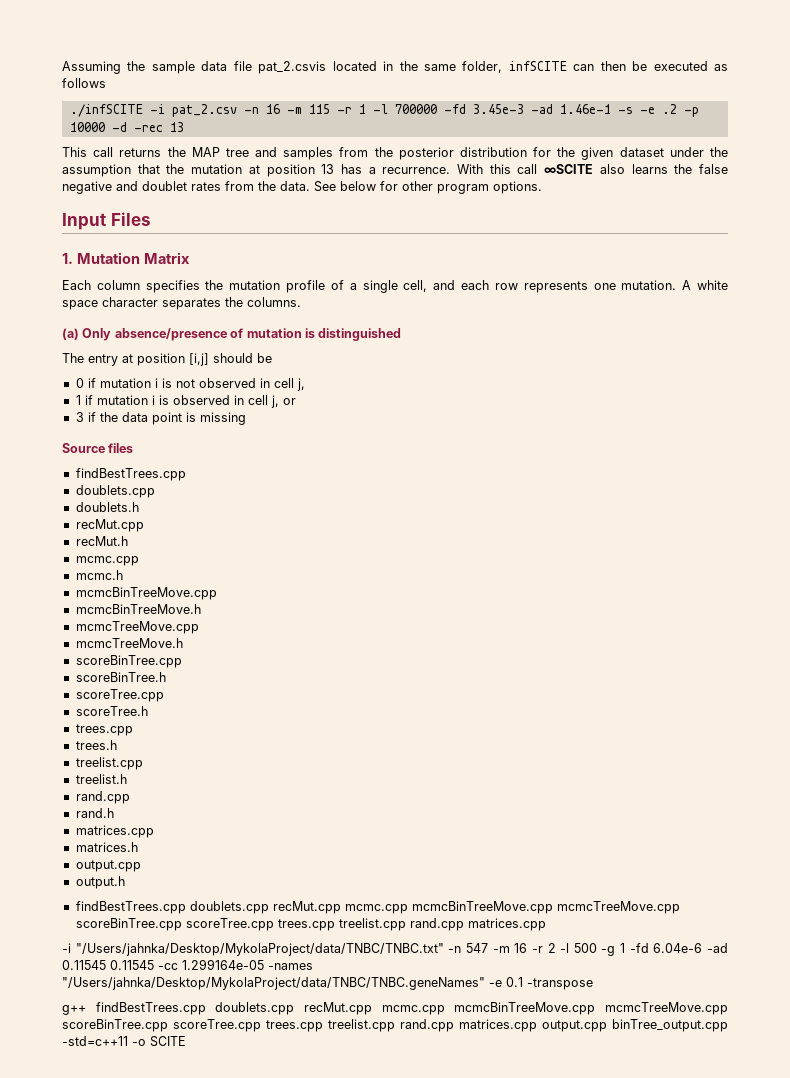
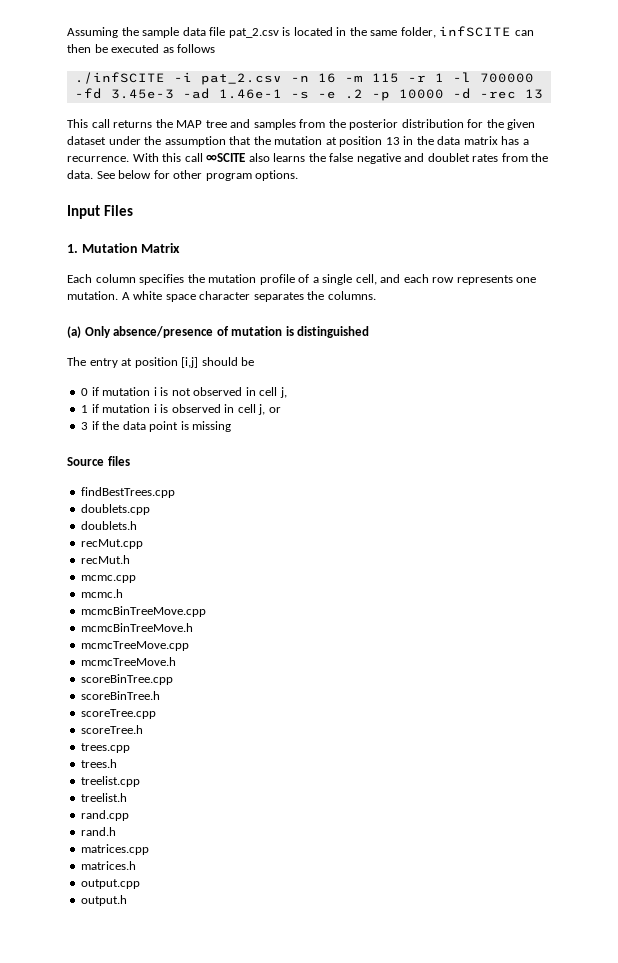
[258,61,327,74] pat_2.csvis -> [228,27,291,38] pat_2.csv is
(335, 169) none -> [403,136,498,145] in the data matrix
[75,901,680,914] [75,918,546,931] [62,943,728,956] [62,959,313,970] [62,977,593,990] [62,1002,728,1015] [62,1019,728,1032] [62,1036,186,1047] // findBestTrees.cpp doublets.cpp recMut.cpp mcmc.cpp mcmcBinTreeMove.cpp mcmcTreeMove.cpp scoreBinTree.cpp scoreTree.cpp trees.cpp treelist.cpp rand.cpp matrices.cpp // -i "/Users/jahnka/Desktop/MykolaProject/data/TNBC/TNBC.txt" -n 547 -m 16 -r 2 -l 500 -g 1 -fd 6.04e-6 -ad 0.11545 0.11545 -cc 1.299164e-05 -names "/Users/jahnka/Desktop/MykolaProject/data/TNBC/TNBC.geneNames" -e 0.1 -transpose // g++ findBestTrees.cpp doublets.cpp recMut.cpp mcmc.cpp mcmcBinTreeMove.cpp mcmcTreeMove.cpp scoreBinTree.cpp scoreTree.cpp trees.cpp treelist.cpp rand.cpp matrices.cpp output.cpp binTree_output.cpp -std=c++11 -o SCITE -> (128, 900) none

